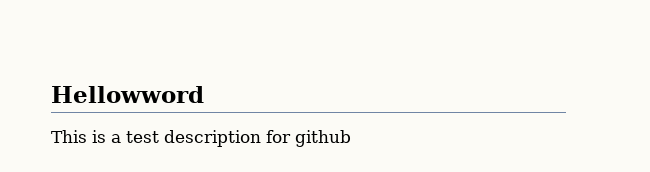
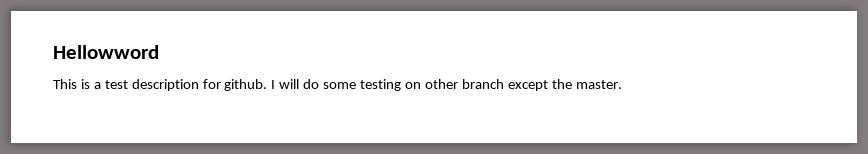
[295,130,351,147] github -> [224,79,622,91] github. I will do some testing on other branch except the master.

